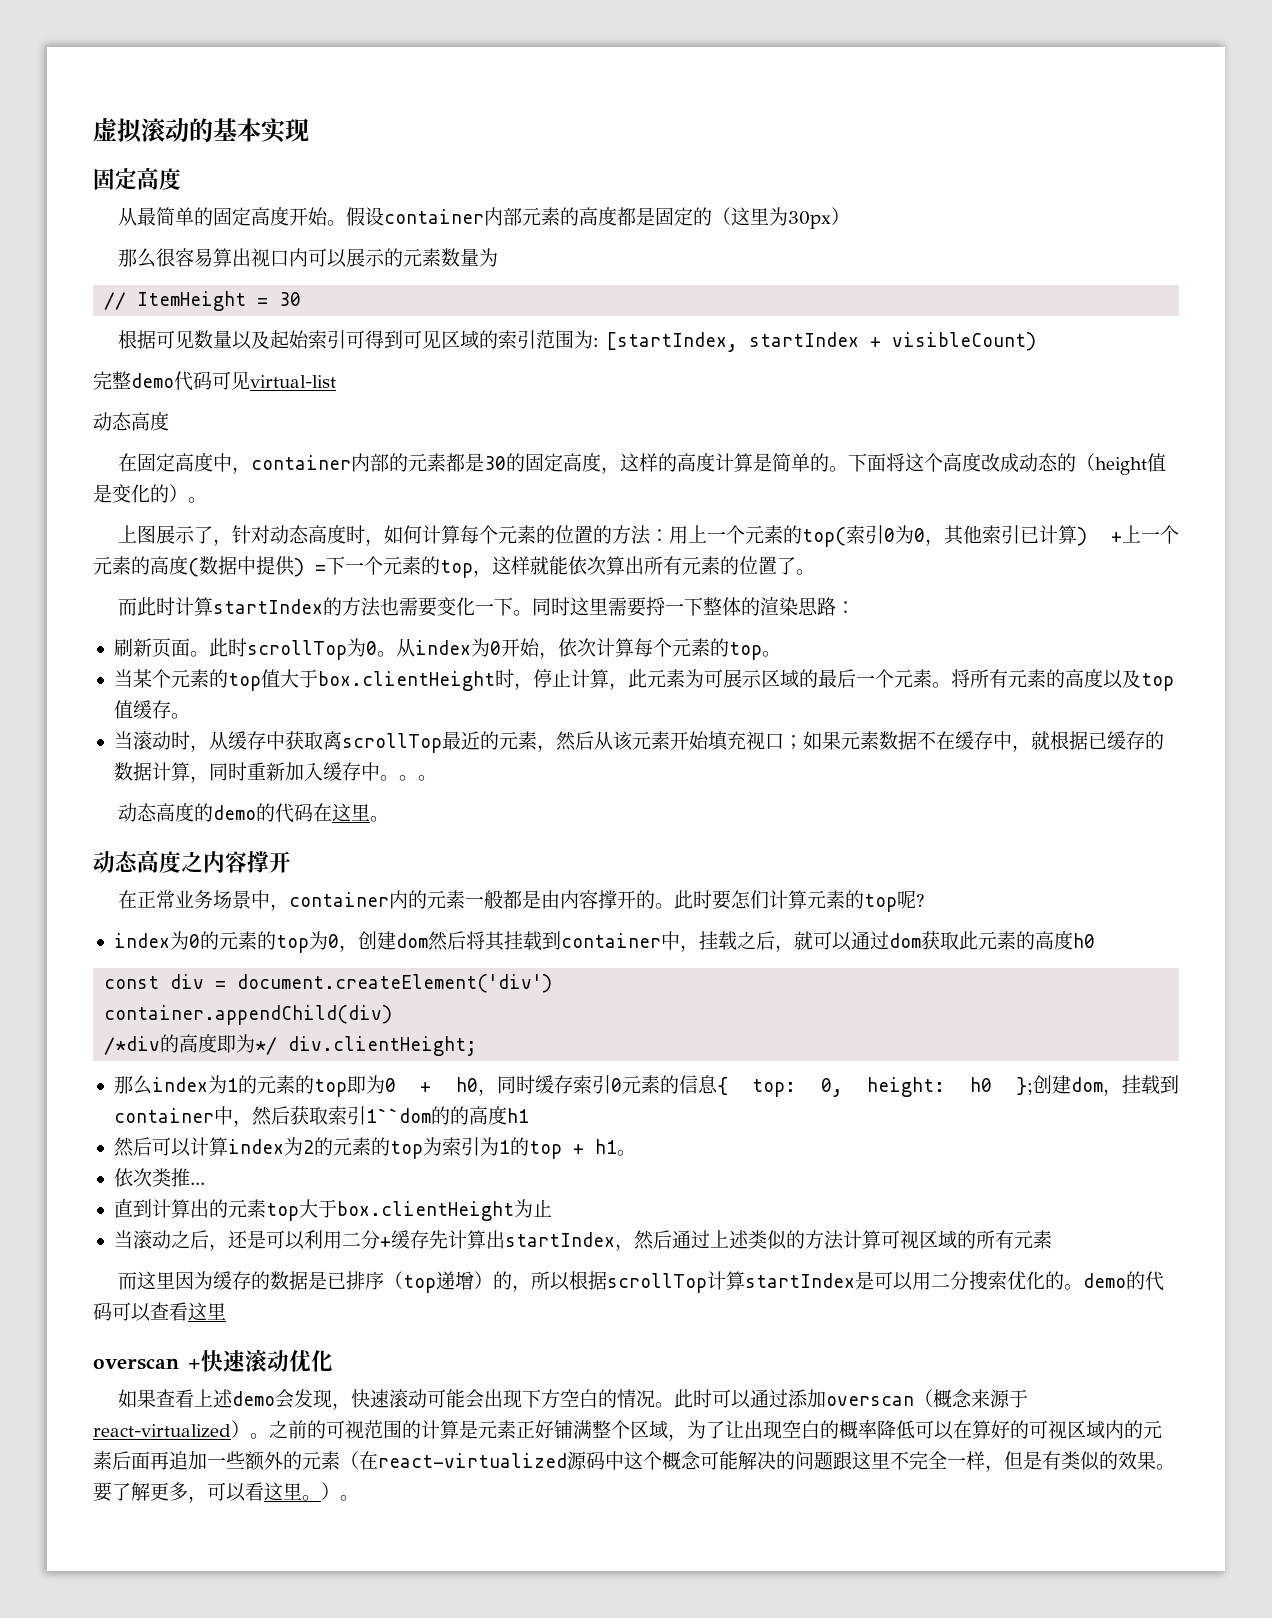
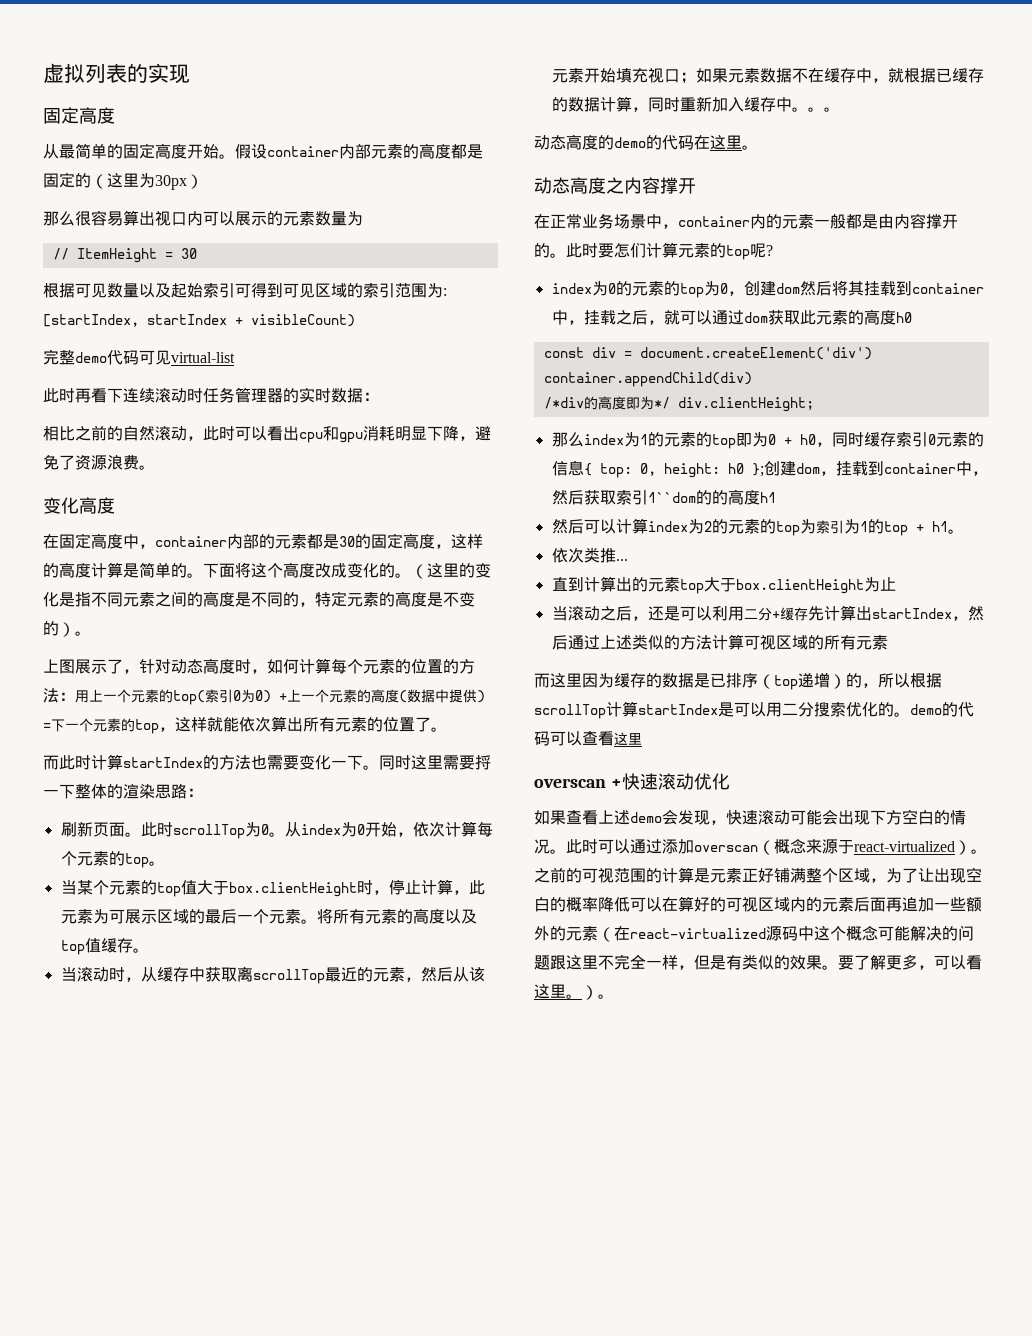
[141,118,261,142] 滚动的基本 -> [85,64,148,83] 列表的
[93,412,132,431] 动态 -> [43,387,379,403] [43,425,491,443] [43,454,155,470] [43,497,79,514] 此时再看下连续滚动时任务管理器的实时数据： // 相比之前的自然滚动，此时可以看出cpu和gpu消耗明显下降，避免了资源浪费。 // 变化
[1019,453,1167,475] [93,484,150,503] 动态的（height值是变化 -> [347,563,491,579] [43,591,475,607] 变化的。（这里的变化是指不同元素之间的高度是不同的，特定元素的高度是不变
[914,525,1088,546] 0，其他索引已计算) -> [255,690,271,703] 0)

